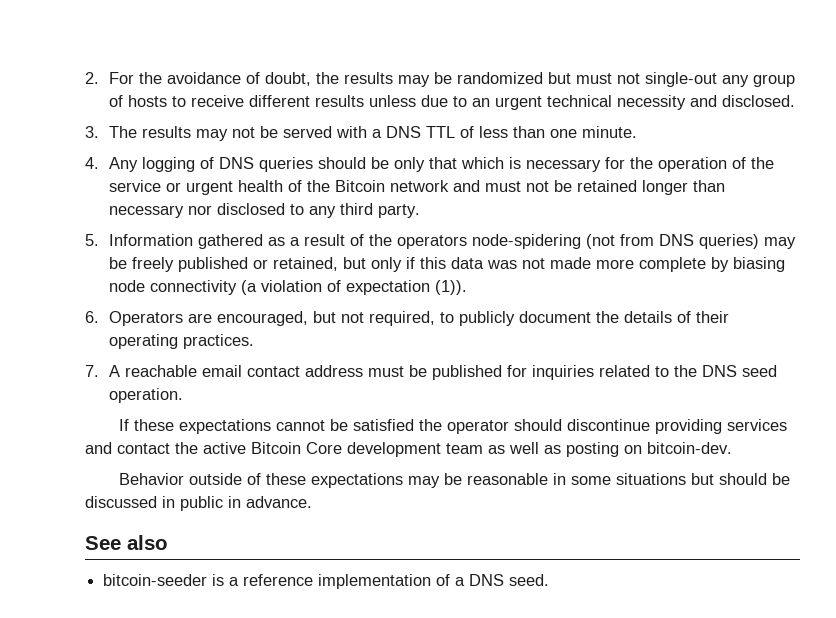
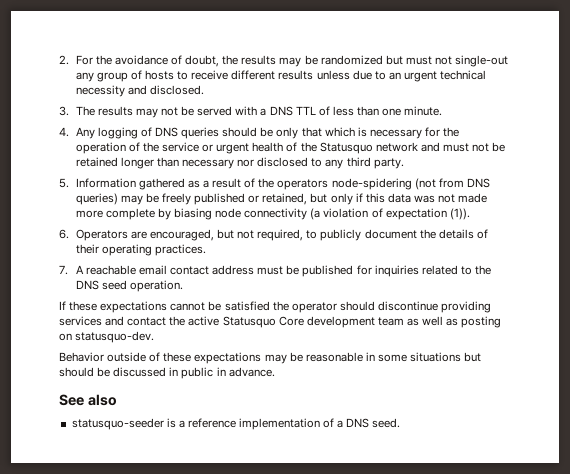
[334,180,385,192] Bitcoin -> [319,142,373,154] Statusquo
[251,442,301,454] Bitcoin -> [222,316,276,328] Statusquo
[647,442,732,454] bitcoin-dev. -> [75,331,155,343] statusquo-dev.
[103,574,208,586] bitcoin-seeder -> [71,418,164,430] statusquo-seeder

